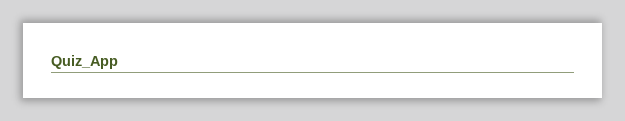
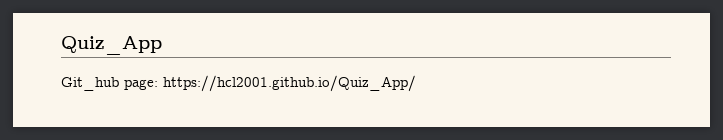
(118, 62) none -> [61,75,416,92] // Git_hub page: https://hcl2001.github.io/Quiz_App/

